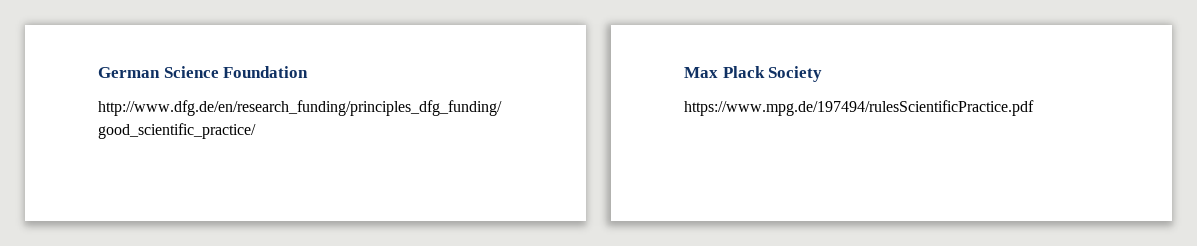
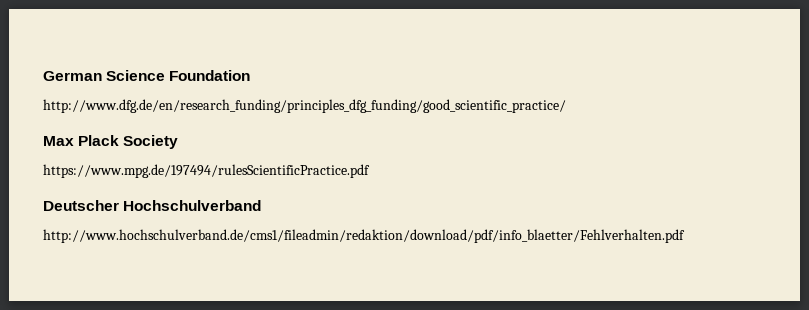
(1034, 108) none -> [43,200,262,211] [43,229,685,243] // Deutscher Hochschulverband // http://www.hochschulverband.de/cms1/fileadmin/redaktion/download/pdf/info_blaetter/Fehlverhalten.pdf

